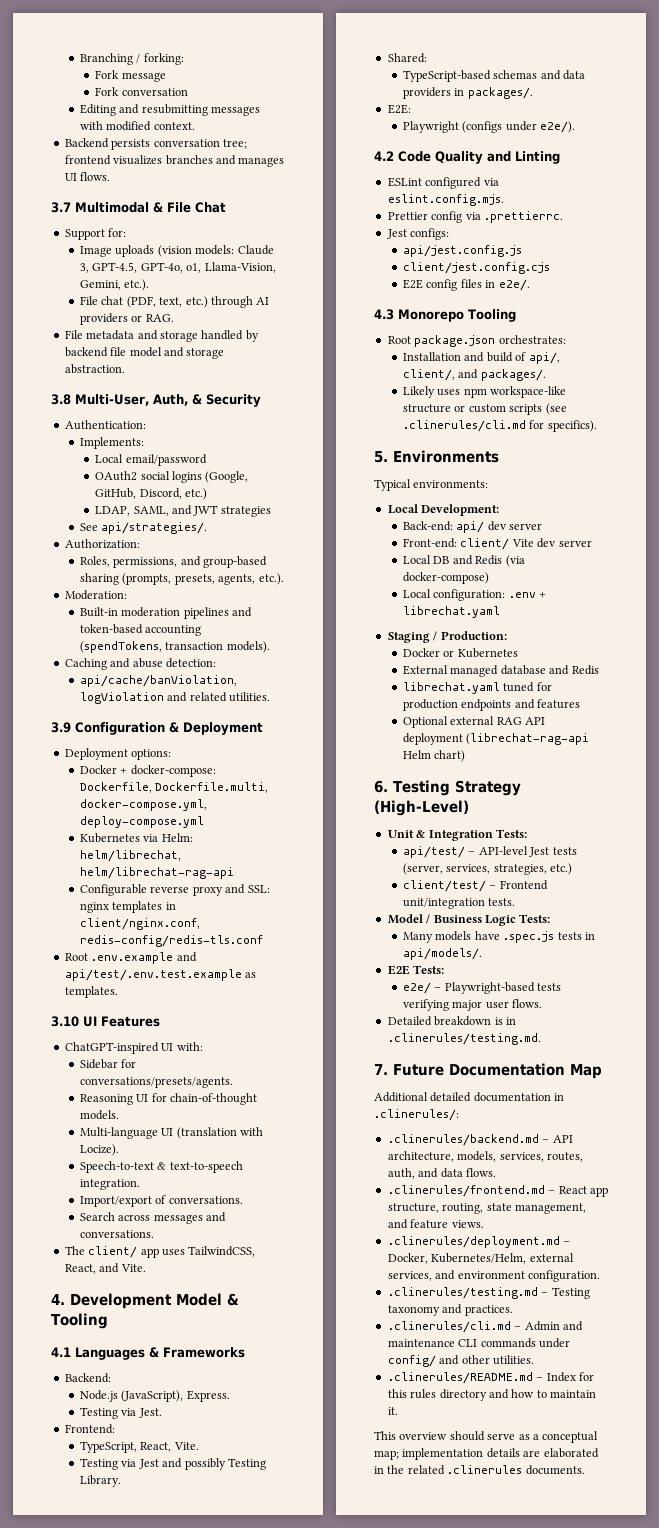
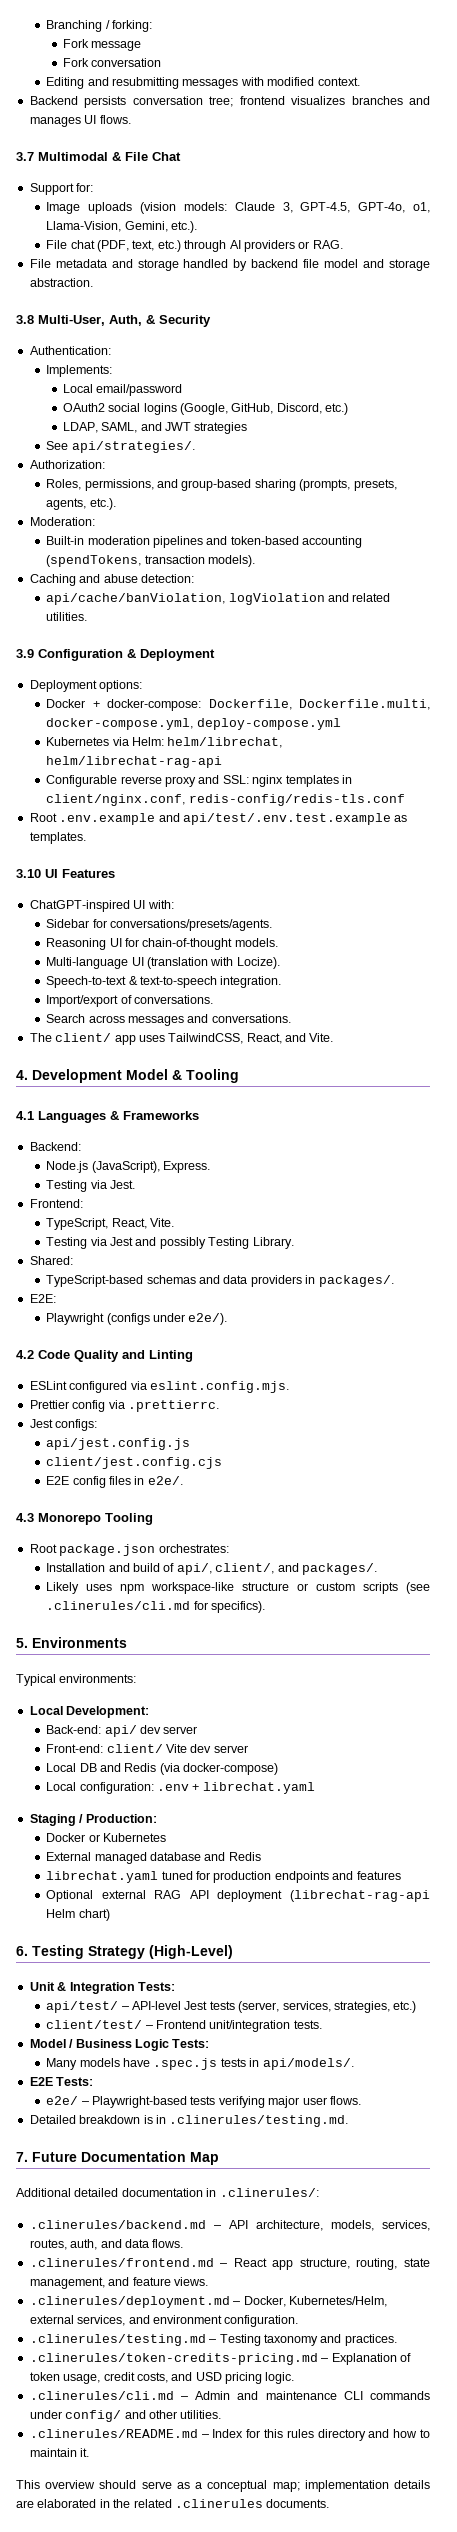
(513, 1310) none -> [29,2353,411,2365] [29,2372,295,2384] // .clinerules/token-credits-pricing.md – Explanation of token usage, credit costs, and USD pricing logic.

